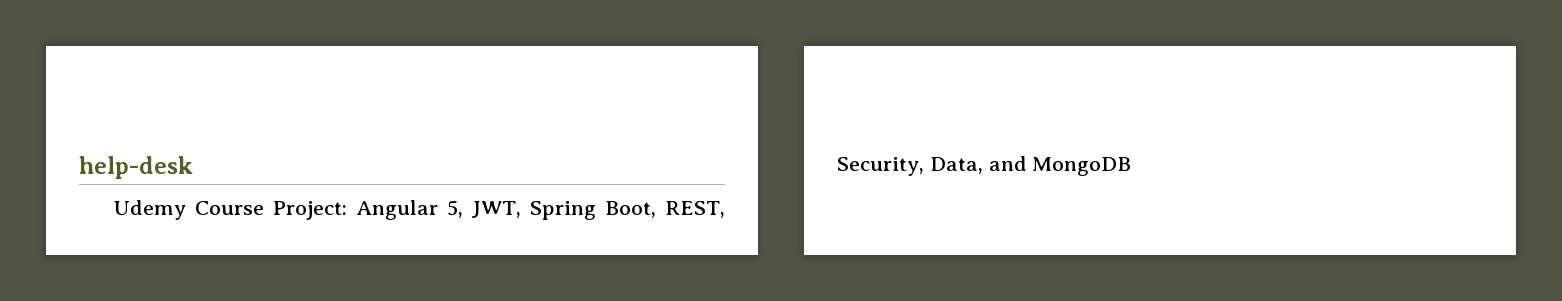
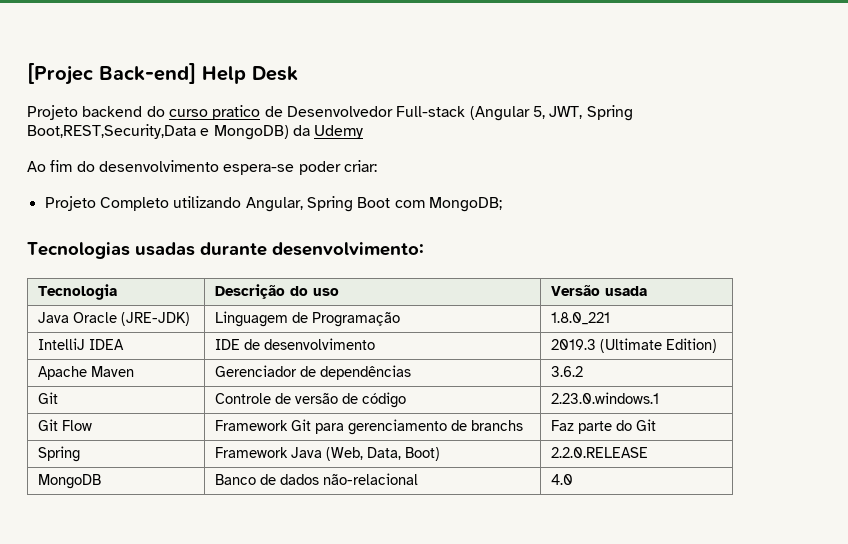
[79,156,193,179] [114,200,725,220] [837,156,1132,176] help-desk // Udemy Course Project: Angular 5, JWT, Spring Boot, REST, Security, Data, and MongoDB -> [27,63,298,85] [27,105,633,121] [27,124,364,140] [27,160,377,175] [44,196,502,212] [27,242,424,259] [38,284,118,300] [215,284,340,299] [551,285,648,296] [38,312,191,326] [215,311,401,327] [551,312,611,325] [38,338,125,350] [215,338,376,350] [551,338,718,353] [38,366,135,380] [215,365,412,380] [551,366,584,377] [38,392,59,404] [215,392,407,408] [551,392,660,404] [38,419,93,431] [215,419,524,435] [551,419,657,434] [38,446,81,462] [215,447,441,461] [551,447,649,458] [38,474,102,489] [215,473,419,485] [551,474,574,485] [Projec Back-end] Help Desk // Projeto backend do curso pratico de Desenvolvedor Full-stack (Angular 5, JWT, Spring Boot,REST,Security,Data e MongoDB) da Udemy // Ao fim do desenvolvimento espera-se poder criar: // Projeto Completo utilizando Angular, Spring Boot com MongoDB; // Tecnologias usadas durante desenvolvimento: // Tecnologia | Descrição do uso | Versão usada // Java Oracle (JRE-JDK) | Linguagem de Programação | 1.8.0_221 // IntelliJ IDEA | IDE de desenvolvimento | 2019.3 (Ultimate Edition) // Apache Maven | Gerenciador de dependências | 3.6.2 // Git | Controle de versão de código | 2.23.0.windows.1 // Git Flow | Framework Git para gerenciamento de branchs | Faz parte do Git // Spring | Framework Java (Web, Data, Boot) | 2.2.0.RELEASE // MongoDB | Banco de dados não-relacional | 4.0

